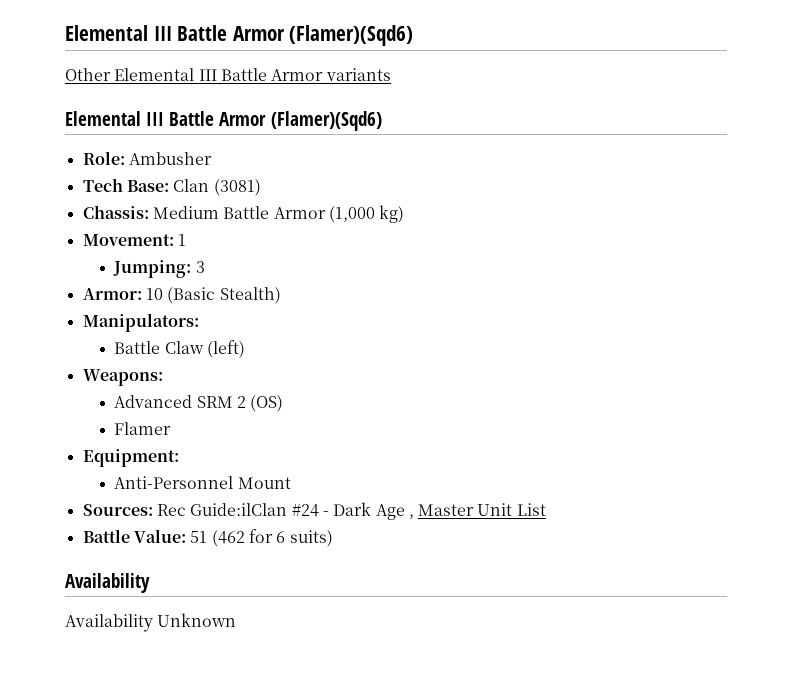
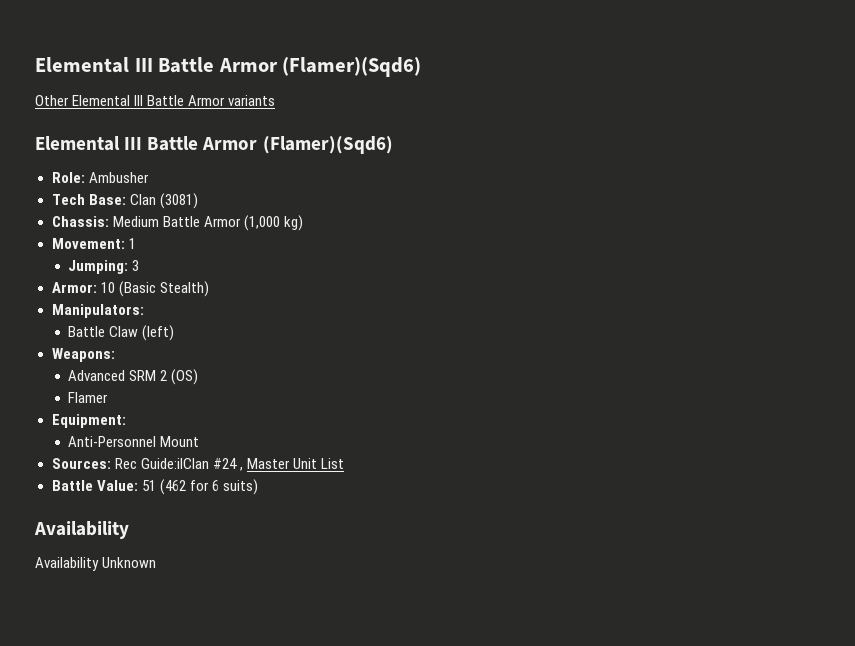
[322,502,405,520] - Dark Age -> (237, 463) none

